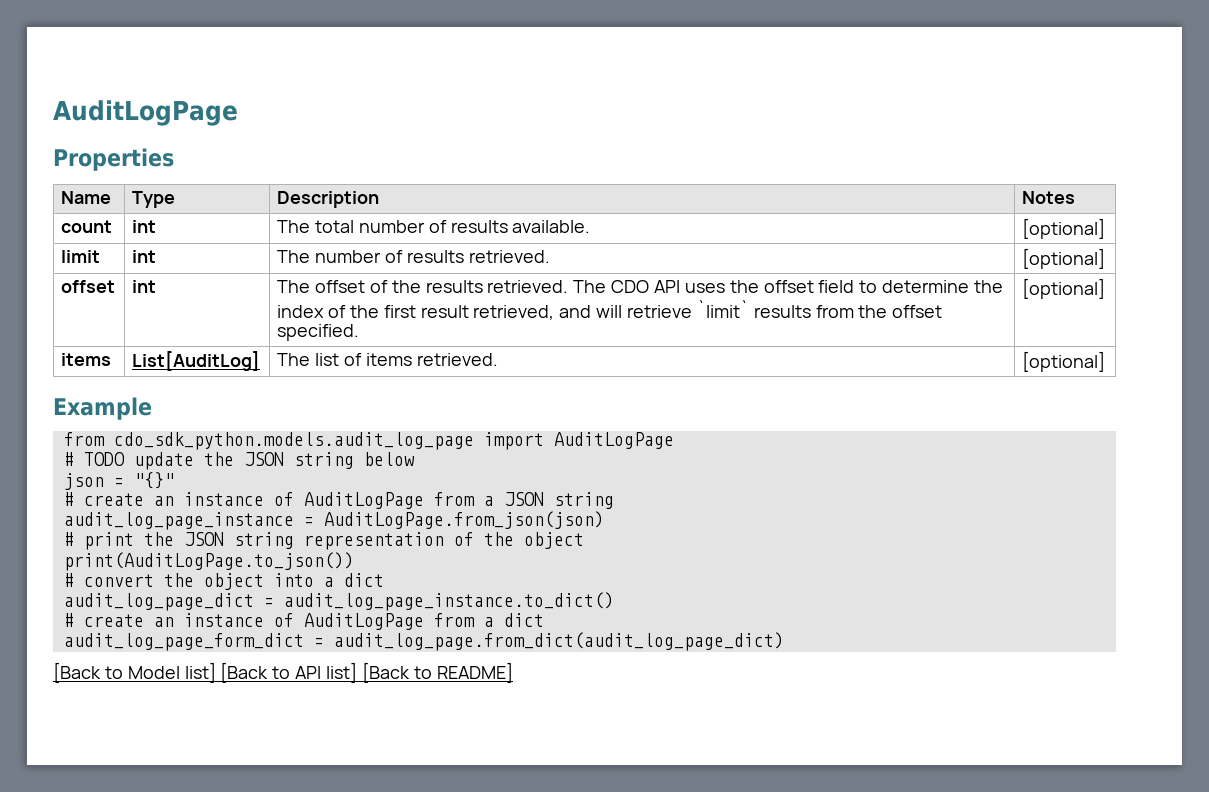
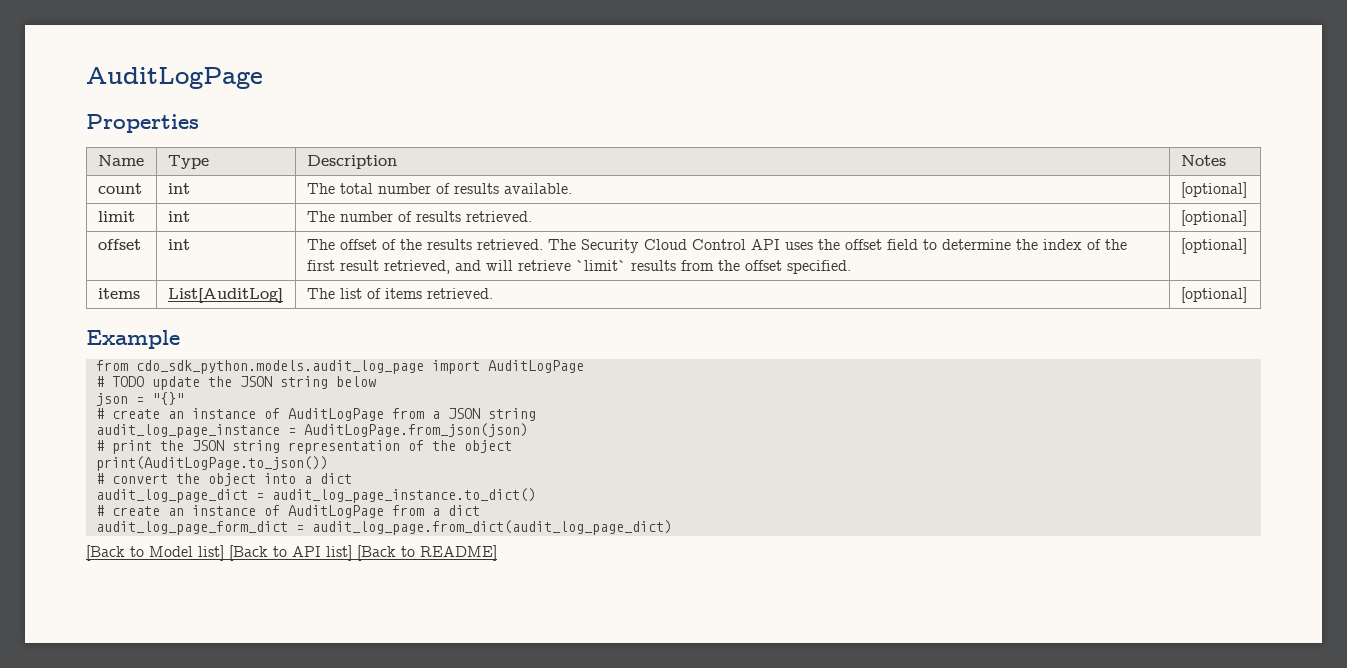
[611,280,650,293] CDO -> [580,239,746,253] Security Cloud Control

